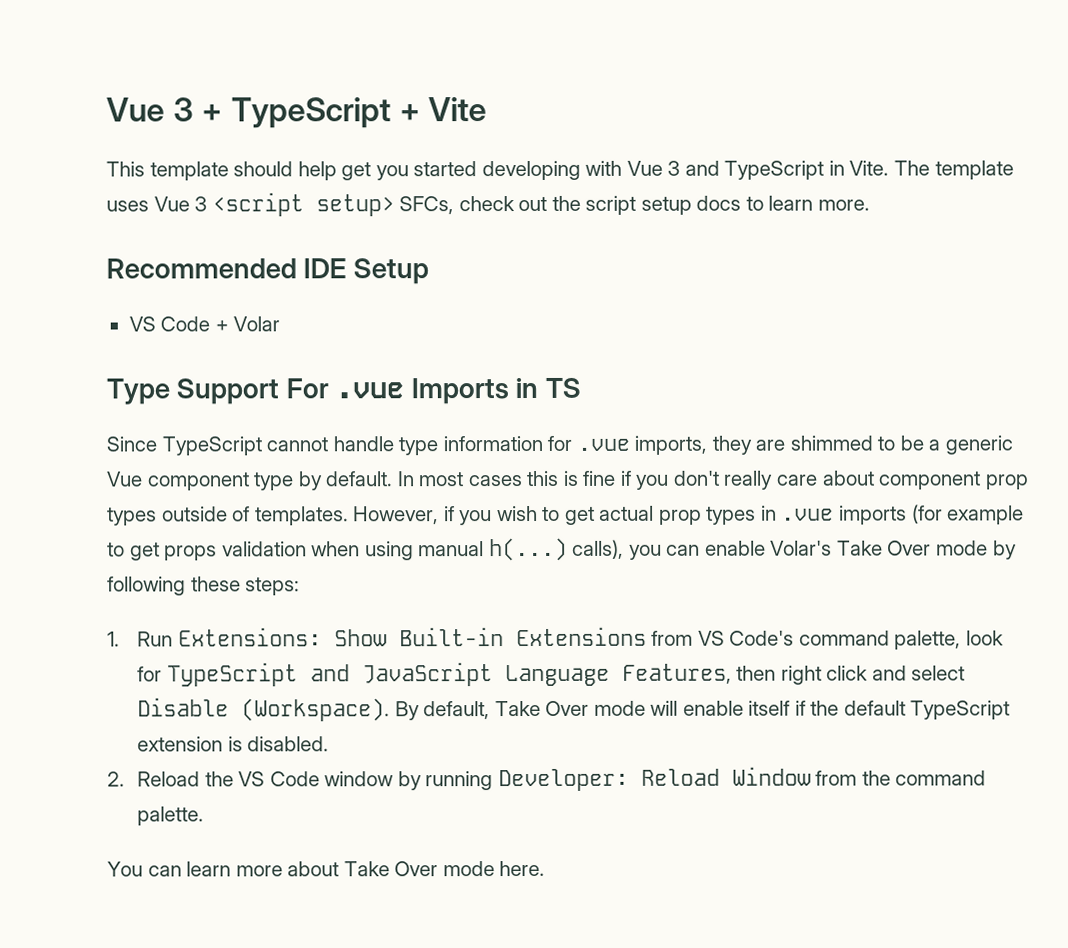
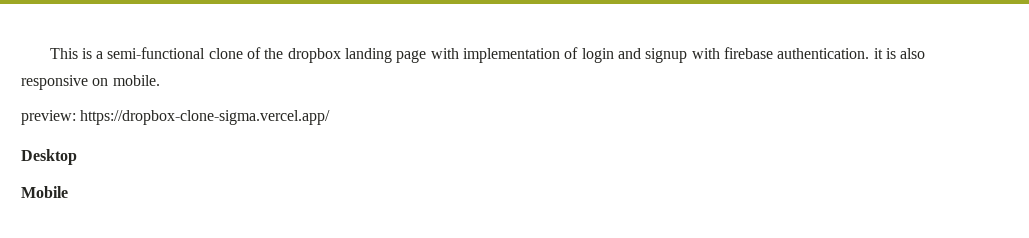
[106,97,488,129] [106,160,1014,181] [106,192,870,217] [106,258,429,285] [128,316,281,332] [106,377,581,405] [106,435,1014,456] [106,470,1029,491] [107,504,1025,526] [107,537,1017,562] [107,576,301,596] [107,626,1004,650] [136,662,966,687] [136,697,1011,722] [136,736,330,752] [107,766,987,792] [136,806,204,826] [107,860,546,877] Vue 3 + TypeScript + Vite // This template should help get you started developing with Vue 3 and TypeScript in Vite. The template uses Vue 3 <script setup> SFCs, check out the script setup docs to learn more. // Recommended IDE Setup // VS Code + Volar // Type Support For .vue Imports in TS // Since TypeScript cannot handle type information for .vue imports, they are shimmed to be a generic Vue component type by default. In most cases this is fine if you don't really care about component prop types outside of templates. However, if you wish to get actual prop types in .vue imports (for example to get props validation when using manual h(...) calls), you can enable Volar's Take Over mode by following these steps: // 1. Run Extensions: Show Built-in Extensions from VS Code's command palette, look for TypeScript and JavaScript Language Features, then right click and select Disable (Workspace). By default, Take Over mode will enable itself if the default TypeScript extension is disabled. // 2. Reload the VS Code window by running Developer: Reload Window from the command palette. // You can learn more about Take Over mode here. -> [49,47,926,63] [21,75,160,90] [21,110,331,125] [21,149,77,165] [21,186,68,198] This is a semi-functional clone of the dropbox landing page with implementation of login and signup with firebase authentication. it is also responsive on mobile. // preview: https://dropbox-clone-sigma.vercel.app/ // Desktop // Mobile

